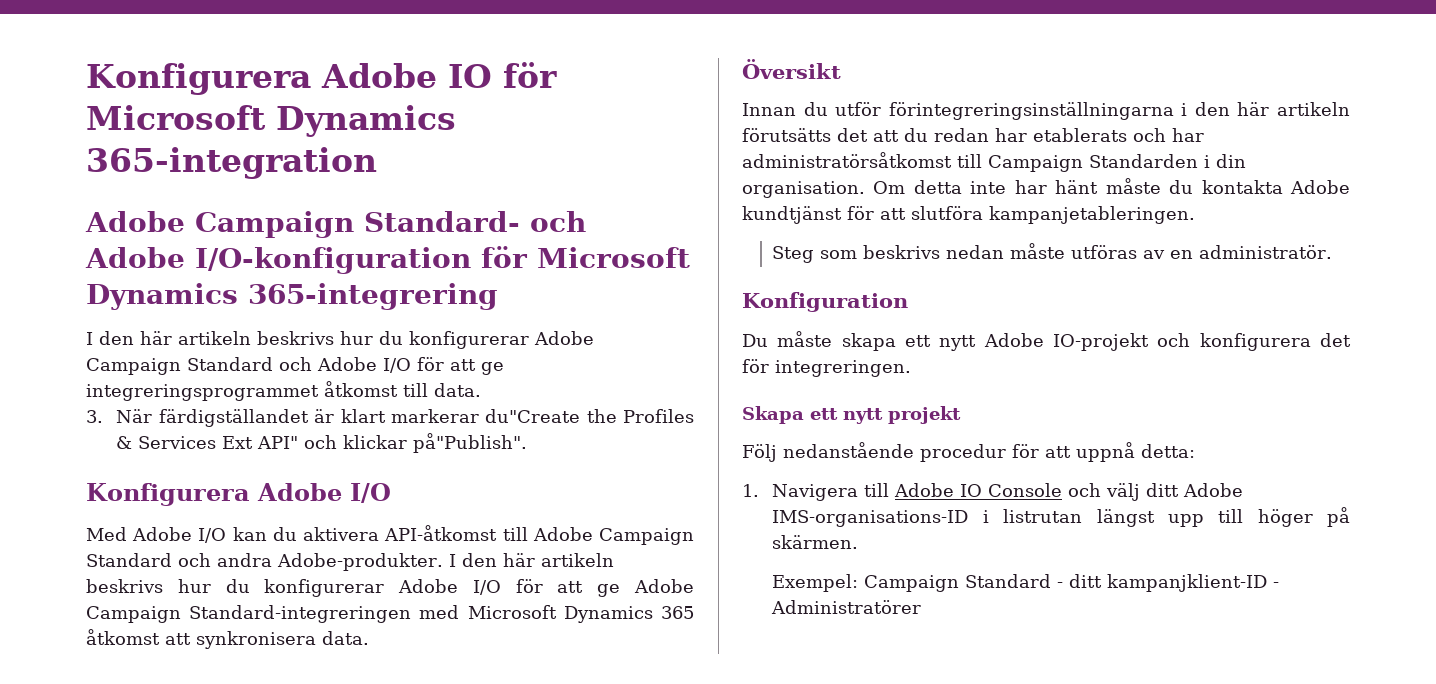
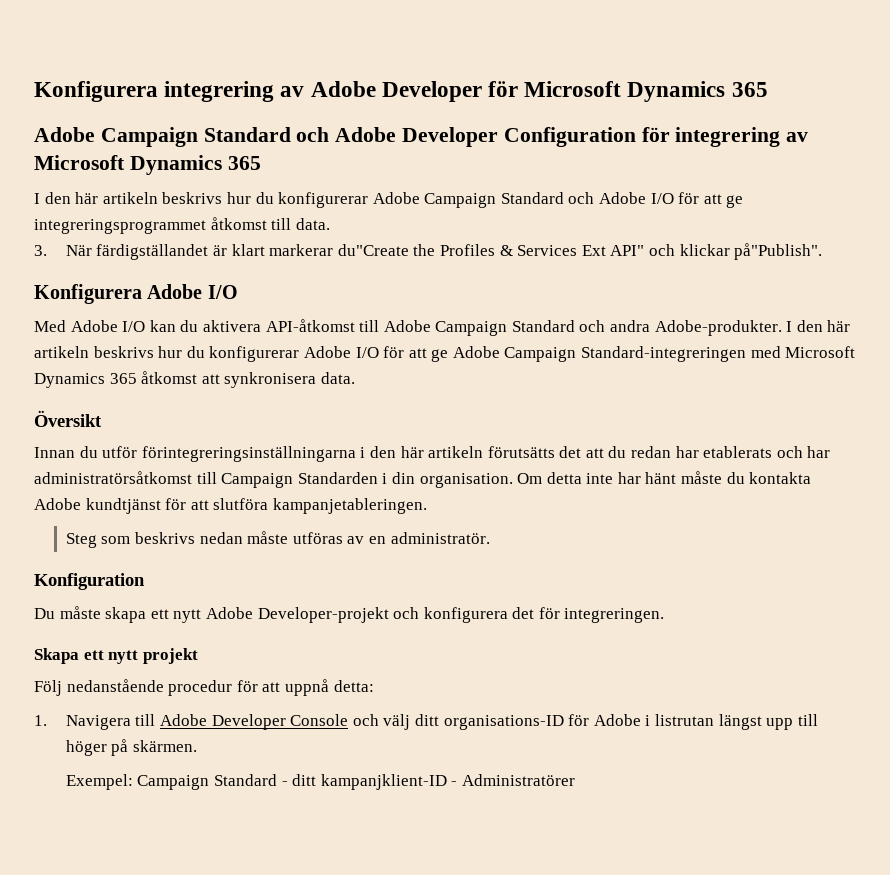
[86,62,557,95] [86,105,456,137] [86,147,377,179] [85,211,586,238] [85,246,691,274] [86,283,498,310] Konfigurera Adobe IO för Microsoft Dynamics 365-integration // Adobe Campaign Standard- och Adobe I/O-konfiguration för Microsoft Dynamics 365-integrering -> [34,81,768,102] [34,127,809,147] [34,155,261,175] Konfigurera integrering av Adobe Developer för Microsoft Dynamics 365 // Adobe Campaign Standard och Adobe Developer Configuration för integrering av Microsoft Dynamics 365
[1053,333,1149,351] IO-projekt -> [257,607,389,623] Developer-projekt
[960,484,983,497] IO -> [211,714,286,730] Developer
[1183,483,1244,497] [772,510,969,527] Adobe IMS-organisations-ID -> [443,714,641,730] organisations-ID för Adobe

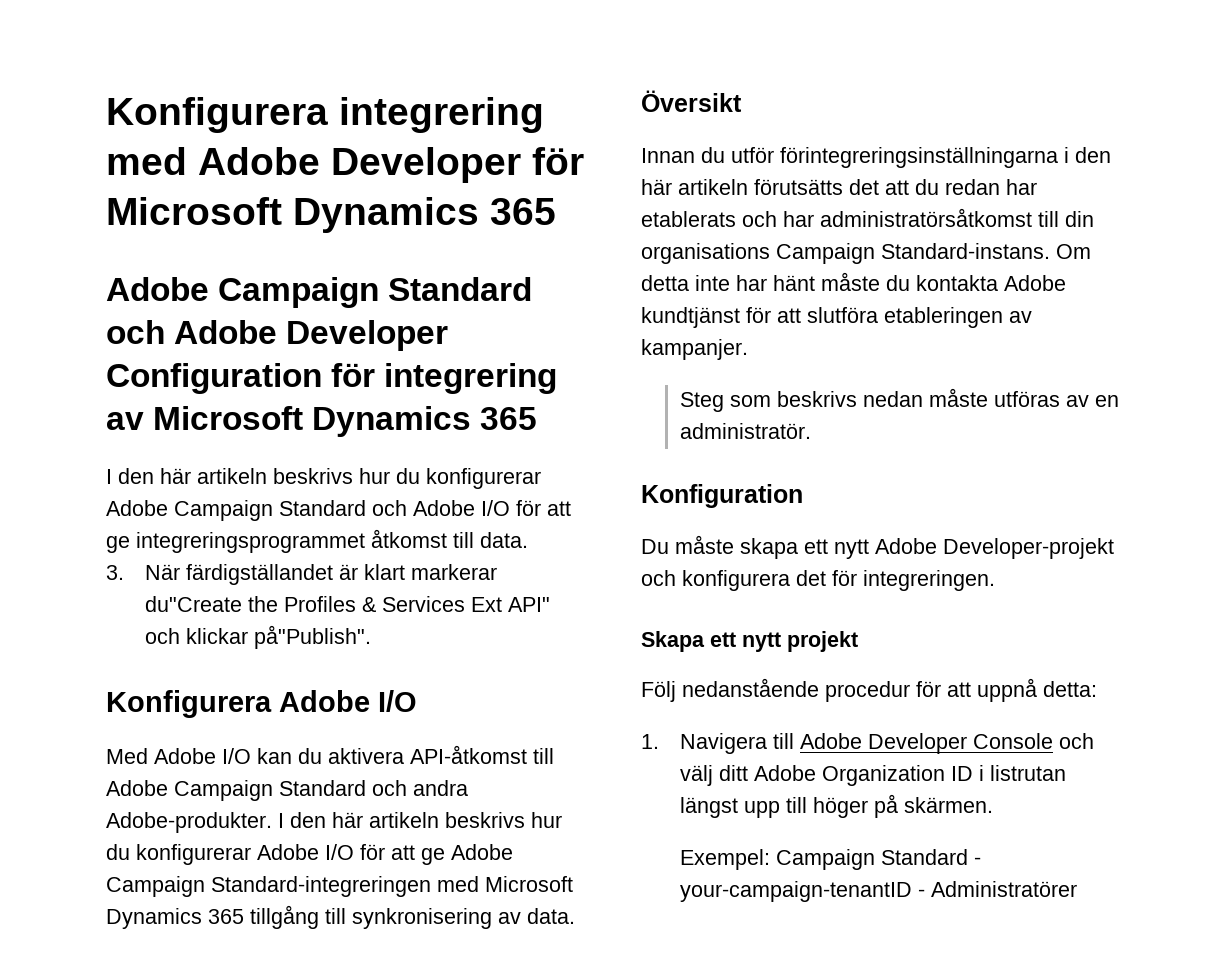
[280,86,305,97] av -> [106,147,187,175] med
[141,371,317,388] åtkomst att synkronisera -> [250,905,521,929] tillgång till synkronisering av
[221,472,513,488] Campaign Standarden i din organisation. -> [1065,211,1094,227] [641,243,1050,264] din organisations Campaign Standard-instans.
[272,498,427,514] kampanjetableringen. -> [884,307,1032,328] [641,339,748,360] etableringen av kampanjer.
[443,714,641,730] organisations-ID för Adobe -> [753,765,973,786] Adobe Organization ID
[292,774,447,790] ditt kampanjklient-ID -> [679,881,912,902] your-campaign-tenantID

